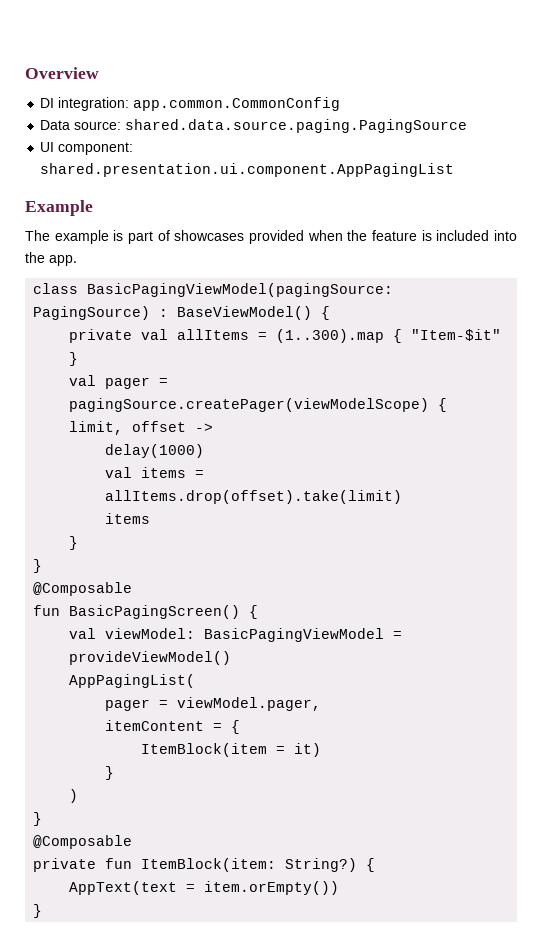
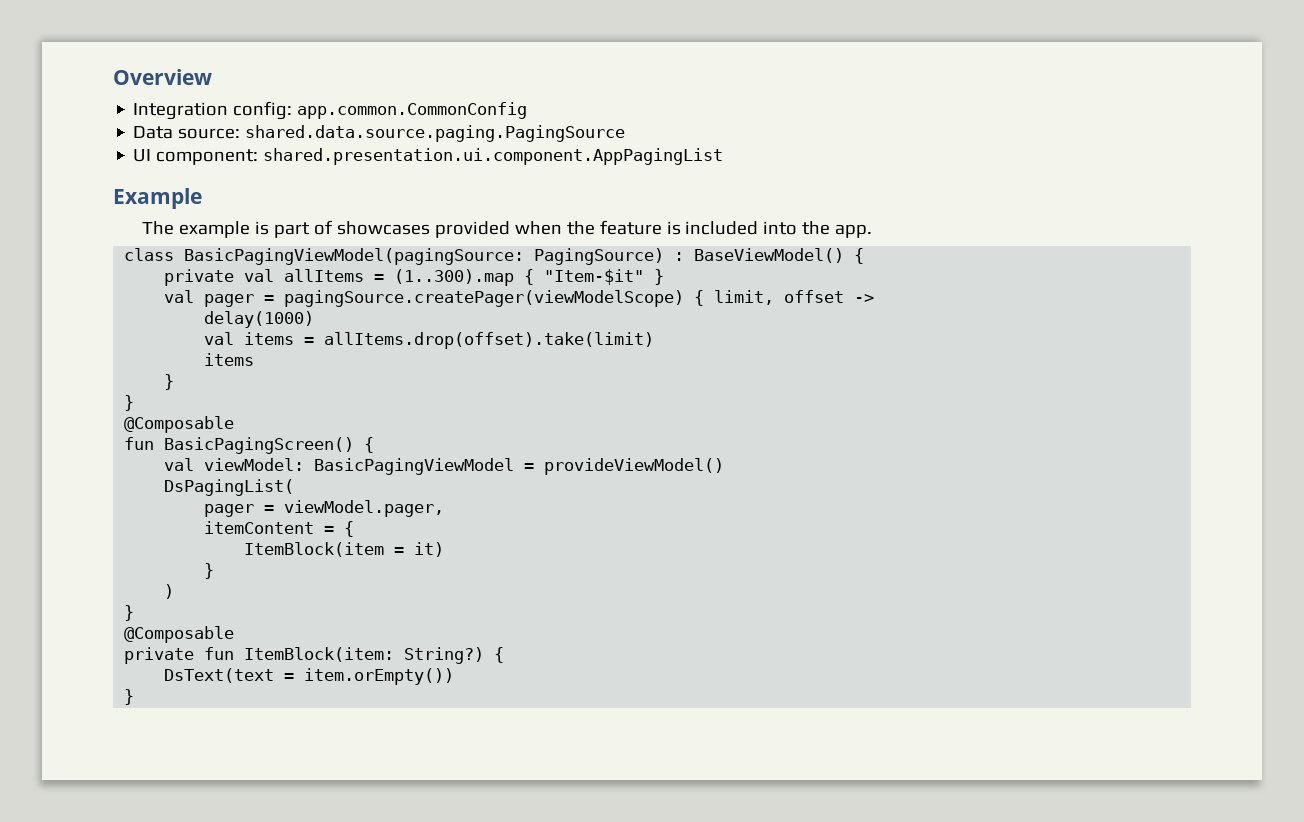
[40,97,130,111] DI integration: -> [133,101,293,120] Integration config:
[69,674,196,688] AppPagingList( -> [164,479,295,496] DsPagingList(
[69,881,178,895] AppText(text -> [164,668,275,683] DsText(text

